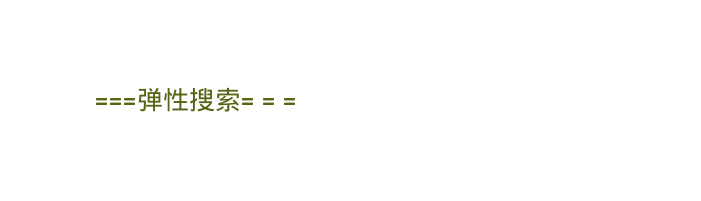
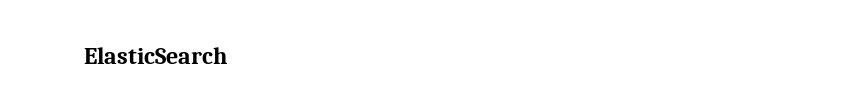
[95,87,297,112] ===弹性搜索= = = -> [84,47,227,64] ElasticSearch

